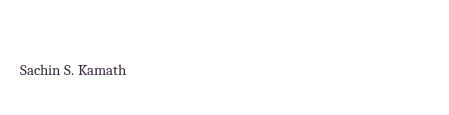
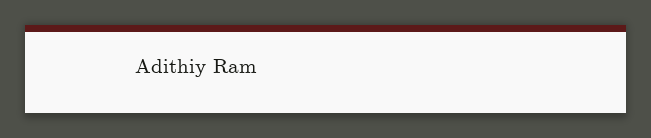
[20,64,127,75] Sachin S. Kamath -> [135,59,257,77] Adithiy Ram

